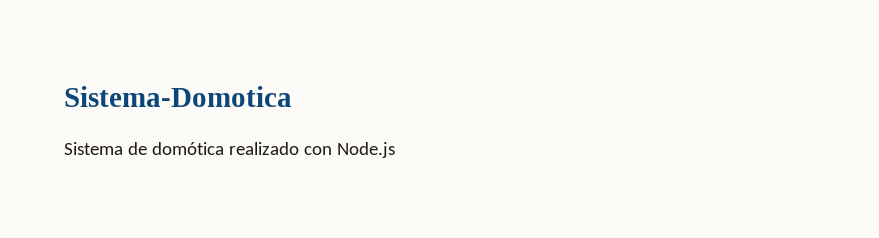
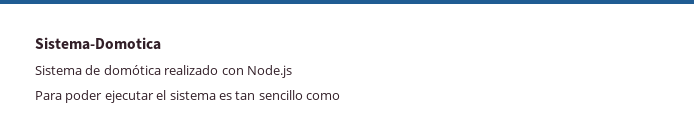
(395, 150) none -> [35,90,340,103] // Para poder ejecutar el sistema es tan sencillo como

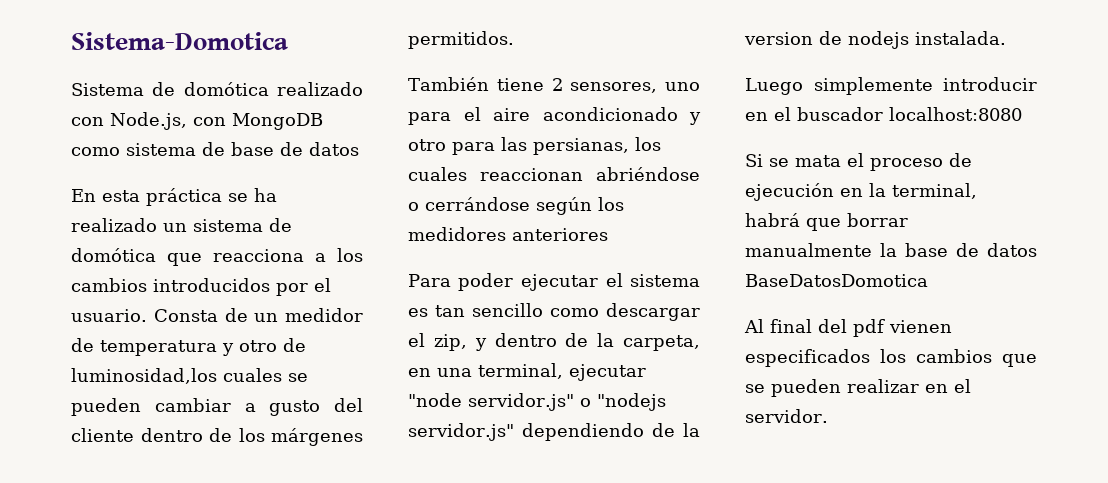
[246,65,292,78] Node.js -> [110,112,323,130] [71,142,359,156] [71,188,277,206] [71,218,292,232] [71,248,363,266] [71,278,331,296] [71,308,363,322] [71,338,306,356] [71,368,308,384] [71,398,363,416] [71,428,363,446] [408,31,514,49] [408,77,700,93] [408,107,701,125] [408,137,661,155] [408,167,700,181] [408,197,624,215] [408,227,608,241] Node.js, con MongoDB como sistema de base de datos // En esta práctica se ha realizado un sistema de domótica que reacciona a los cambios introducidos por el usuario. Consta de un medidor de temperatura y otro de luminosidad,los cuales se pueden cambiar a gusto del cliente dentro de los márgenes permitidos. // También tiene 2 sensores, uno para el aire acondicionado y otro para las persianas, los cuales reaccionan abriéndose o cerrándose según los medidores anteriores
(340, 96) none -> [606,303,700,321] [408,333,700,351] [408,363,646,381] [408,393,666,411] [408,423,700,441] [744,31,1006,49] [745,77,1037,95] [745,107,1022,121] [745,153,972,171] [745,183,977,201] [745,213,908,231] [745,243,1037,257] [745,274,928,287] [744,319,952,337] [745,349,1037,367] [745,379,971,397] [745,409,828,423] descargar el zip, y dentro de la carpeta, en una terminal, ejecutar "node servidor.js" o "nodejs servidor.js" dependiendo de la version de nodejs instalada. // Luego simplemente introducir en el buscador localhost:8080 // Si se mata el proceso de ejecución en la terminal, habrá que borrar manualmente la base de datos BaseDatosDomotica // Al final del pdf vienen especificados los cambios que se pueden realizar en el servidor.

